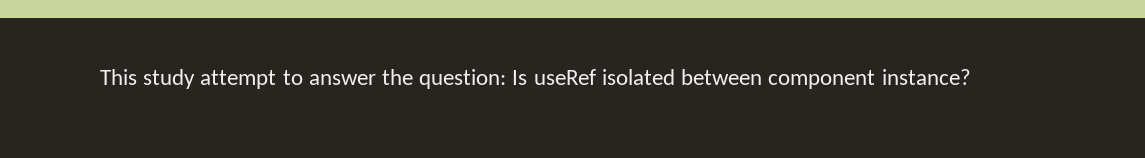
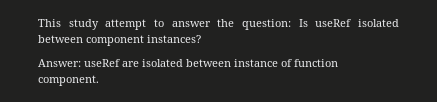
[881,69,971,85] instance? -> [147,35,201,43] [38,59,338,67] [38,75,99,86] instances? // Answer: useRef are isolated between instance of function component.

